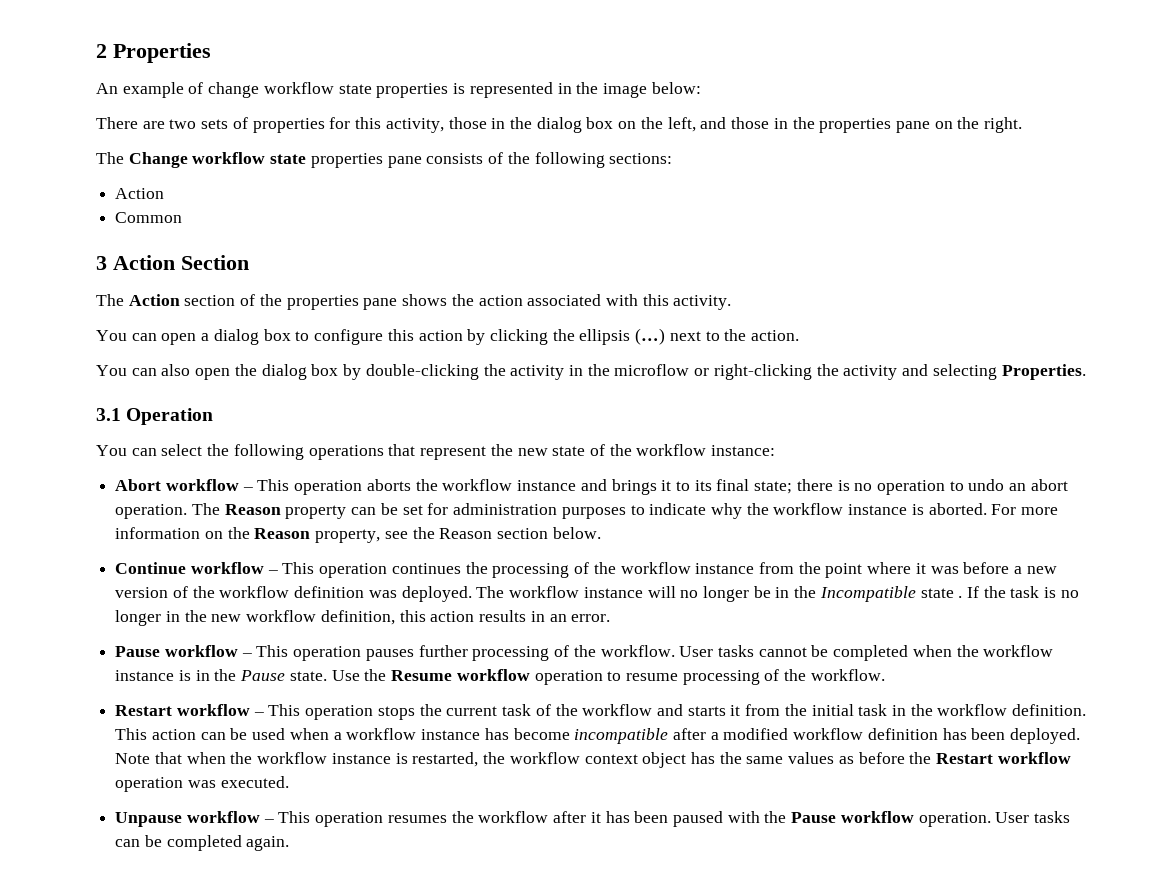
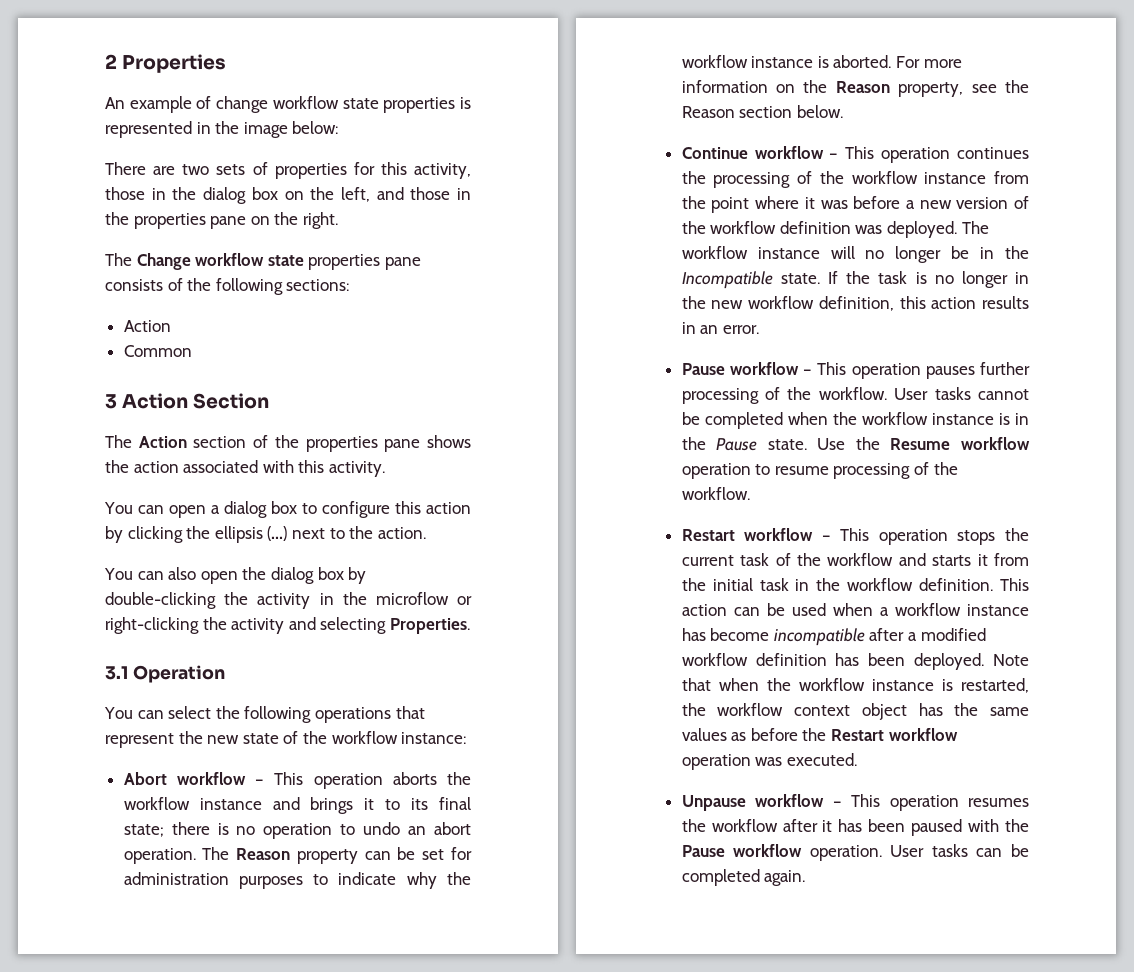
[920,588,963,598] state . -> [780,273,820,284] state.

